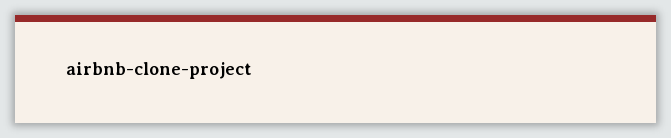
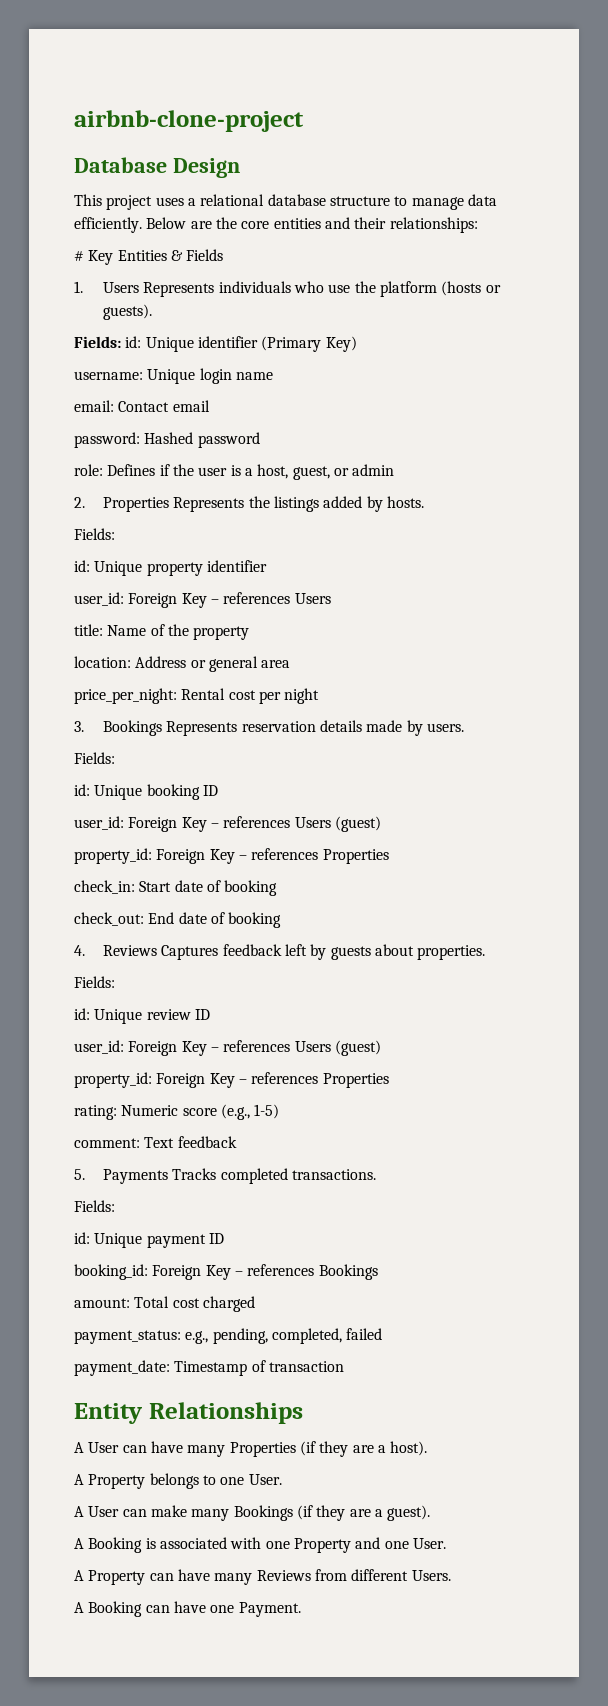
(252, 70) none -> [74,157,240,178] [74,194,497,210] [74,217,478,233] [74,249,224,265] [74,281,501,297] [103,304,153,320] [74,336,357,352] [74,368,273,384] [74,400,210,412] [74,432,260,448] [74,464,395,480] [74,496,424,512] [74,528,115,540] [74,560,267,576] [74,592,331,608] [74,624,250,640] [74,656,291,672] [74,688,320,704] [74,720,464,736] [74,752,115,764] [74,784,218,800] [74,816,381,832] [74,848,389,864] [74,880,278,896] [74,912,282,928] [74,944,486,960] [74,976,115,988] [74,1008,210,1024] [74,1040,381,1056] [74,1072,389,1088] [74,1104,280,1120] [74,1136,237,1148] [74,1168,377,1184] [74,1200,115,1212] [74,1232,224,1248] [74,1264,378,1280] [74,1296,255,1312] [74,1328,383,1344] [74,1360,344,1376] [74,1402,303,1424] [74,1441,428,1457] [74,1473,282,1489] [74,1505,431,1521] [74,1537,446,1553] [74,1569,451,1585] [74,1601,301,1617] // Database Design // This project uses a relational database structure to manage data efficiently. Below are the core entities and their relationships: // # Key Entities & Fields // 1. Users Represents individuals who use the platform (hosts or guests). // Fields: id: Unique identifier (Primary Key) // username: Unique login name // email: Contact email // password: Hashed password // role: Defines if the user is a host, guest, or admin // 2. Properties Represents the listings added by hosts. // Fields: // id: Unique property identifier // user_id: Foreign Key – references Users // title: Name of the property // location: Address or general area // price_per_night: Rental cost per night // 3. Bookings Represents reservation details made by users. // Fields: // id: Unique booking ID // user_id: Foreign Key – references Users (guest) // property_id: Foreign Key – references Properties // check_in: Start date of booking // check_out: End date of booking // 4. Reviews Captures feedback left by guests about properties. // Fields: // id: Unique review ID // user_id: Foreign Key – references Users (guest) // property_id: Foreign Key – references Properties // rating: Numeric score (e.g., 1-5) // comment: Text feedback // 5. Payments Tracks completed transactions. // Fields: // id: Unique payment ID // booking_id: Foreign Key – references Bookings // amount: Total cost charged // payment_status: e.g., pending, completed, failed // payment_date: Timestamp of transaction // Entity Relationships // A User can have many Properties (if they are a host). // A Property belongs to one User. // A User can make many Bookings (if they are a guest). // A Booking is associated with one Property and one User. // A Property can have many Reviews from different Users. // A Booking can have one Payment.

